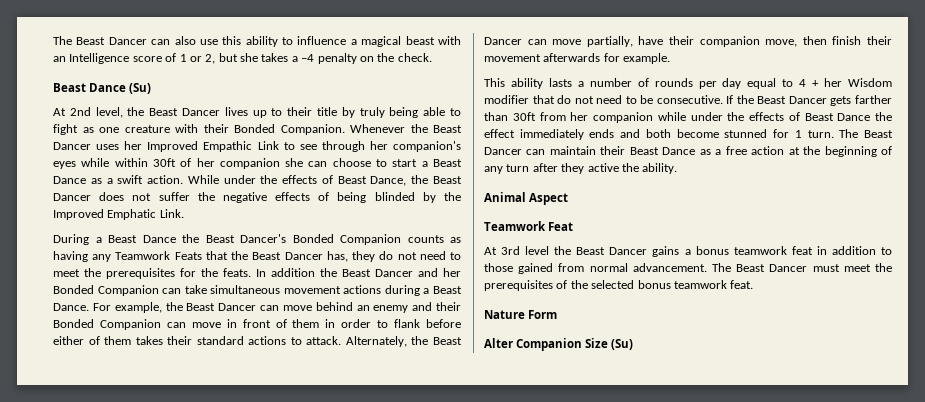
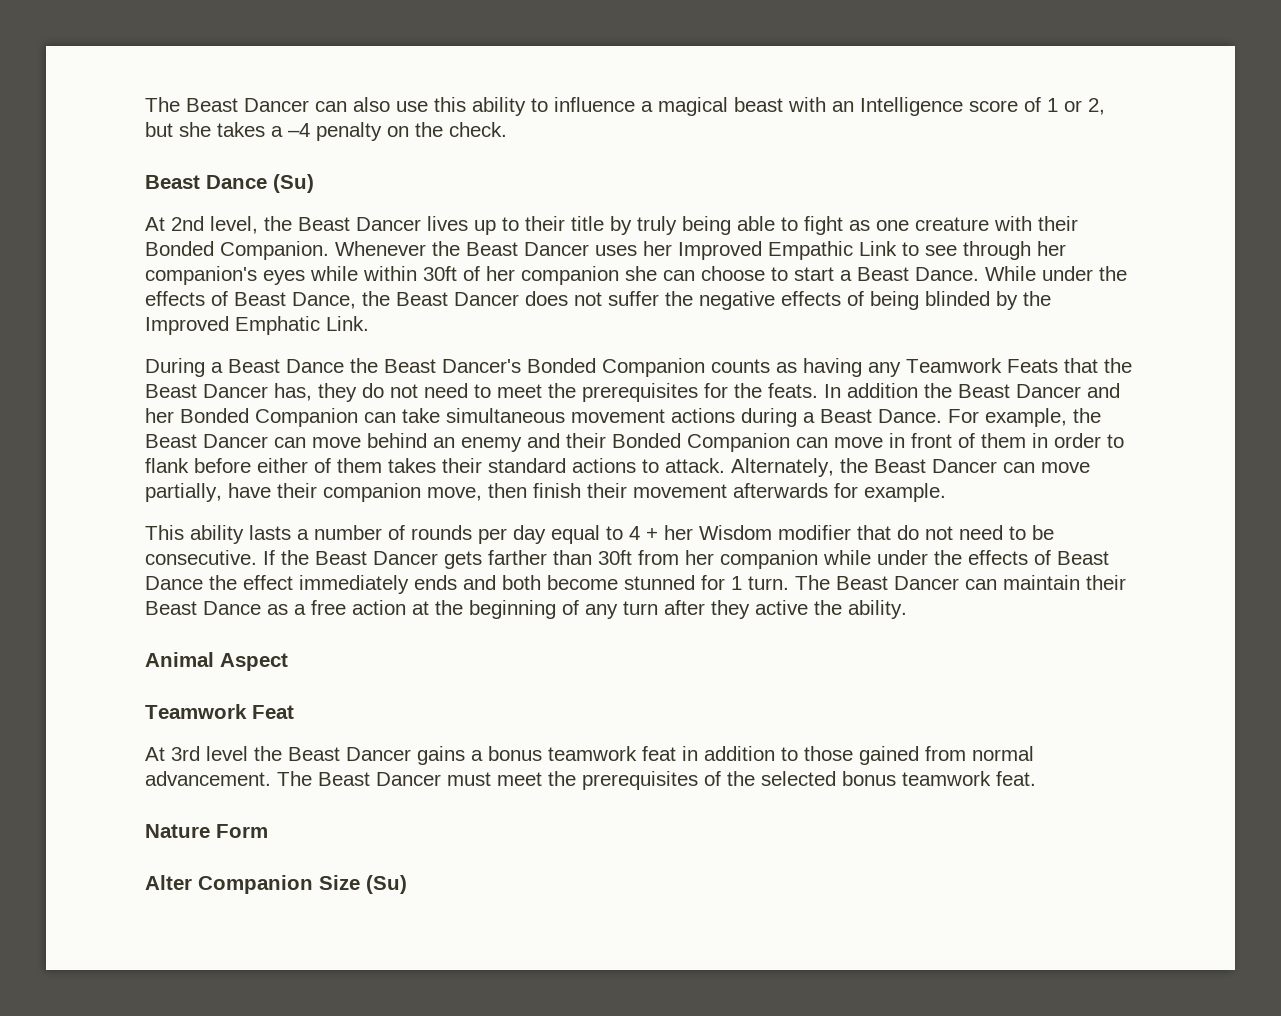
[53,175,184,184] Dance as a swift action. -> [915,267,979,281] Dance.

